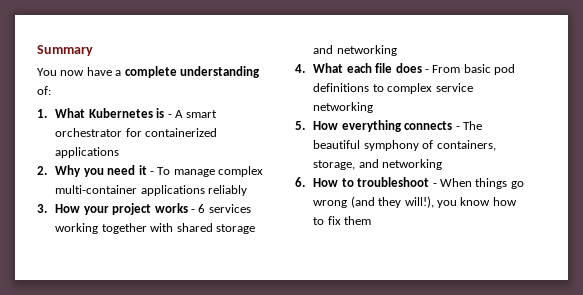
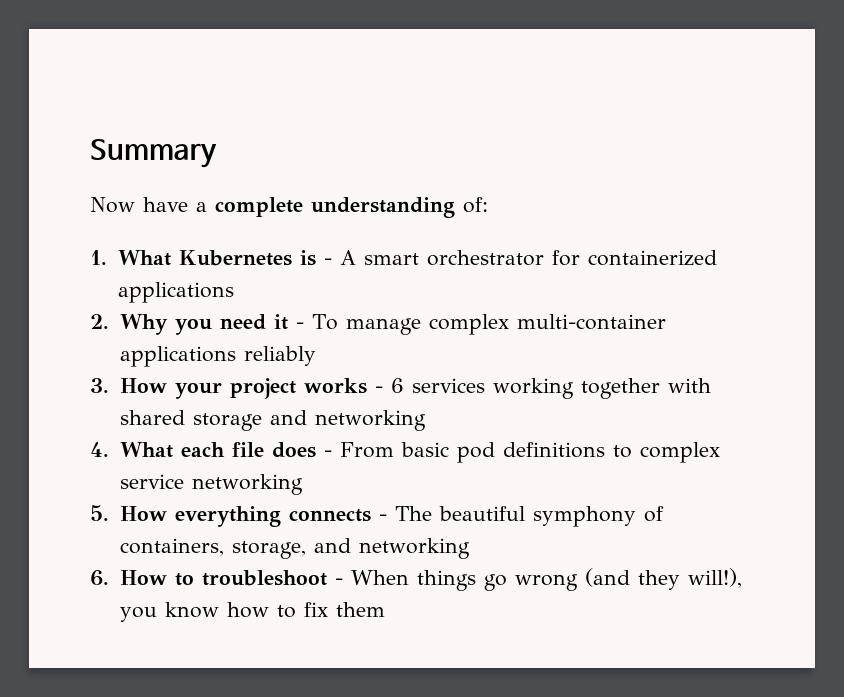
[37,68,85,76] You now -> [90,197,135,213] Now

